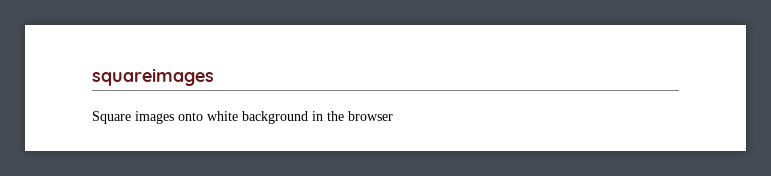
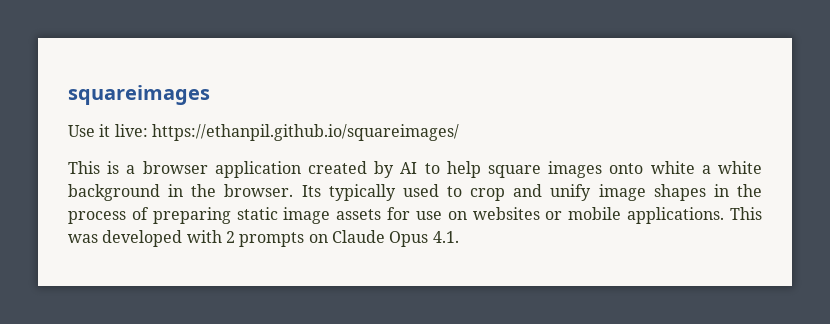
[92,111,131,124] Square -> [68,124,459,141] [68,161,541,178] Use it live: https://ethanpil.github.io/squareimages/ // This is a browser application created by AI to help square
(238, 116) none -> [701,161,763,174] a white
[348,111,393,121] browser -> [224,184,762,201] [68,207,762,224] [68,230,459,247] browser. Its typically used to crop and unify image shapes in the process of preparing static image assets for use on websites or mobile applications. This was developed with 2 prompts on Claude Opus 4.1.

